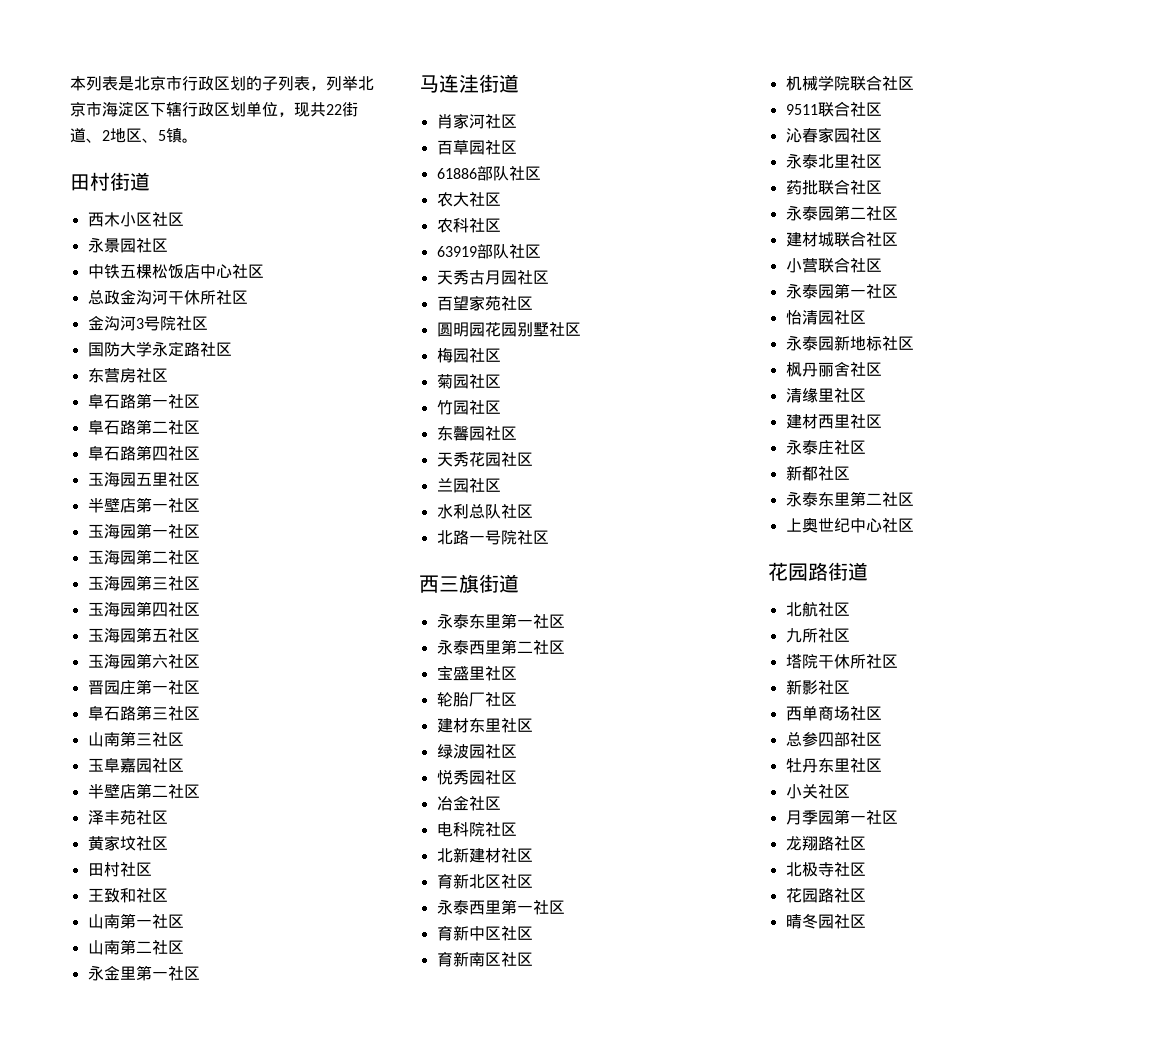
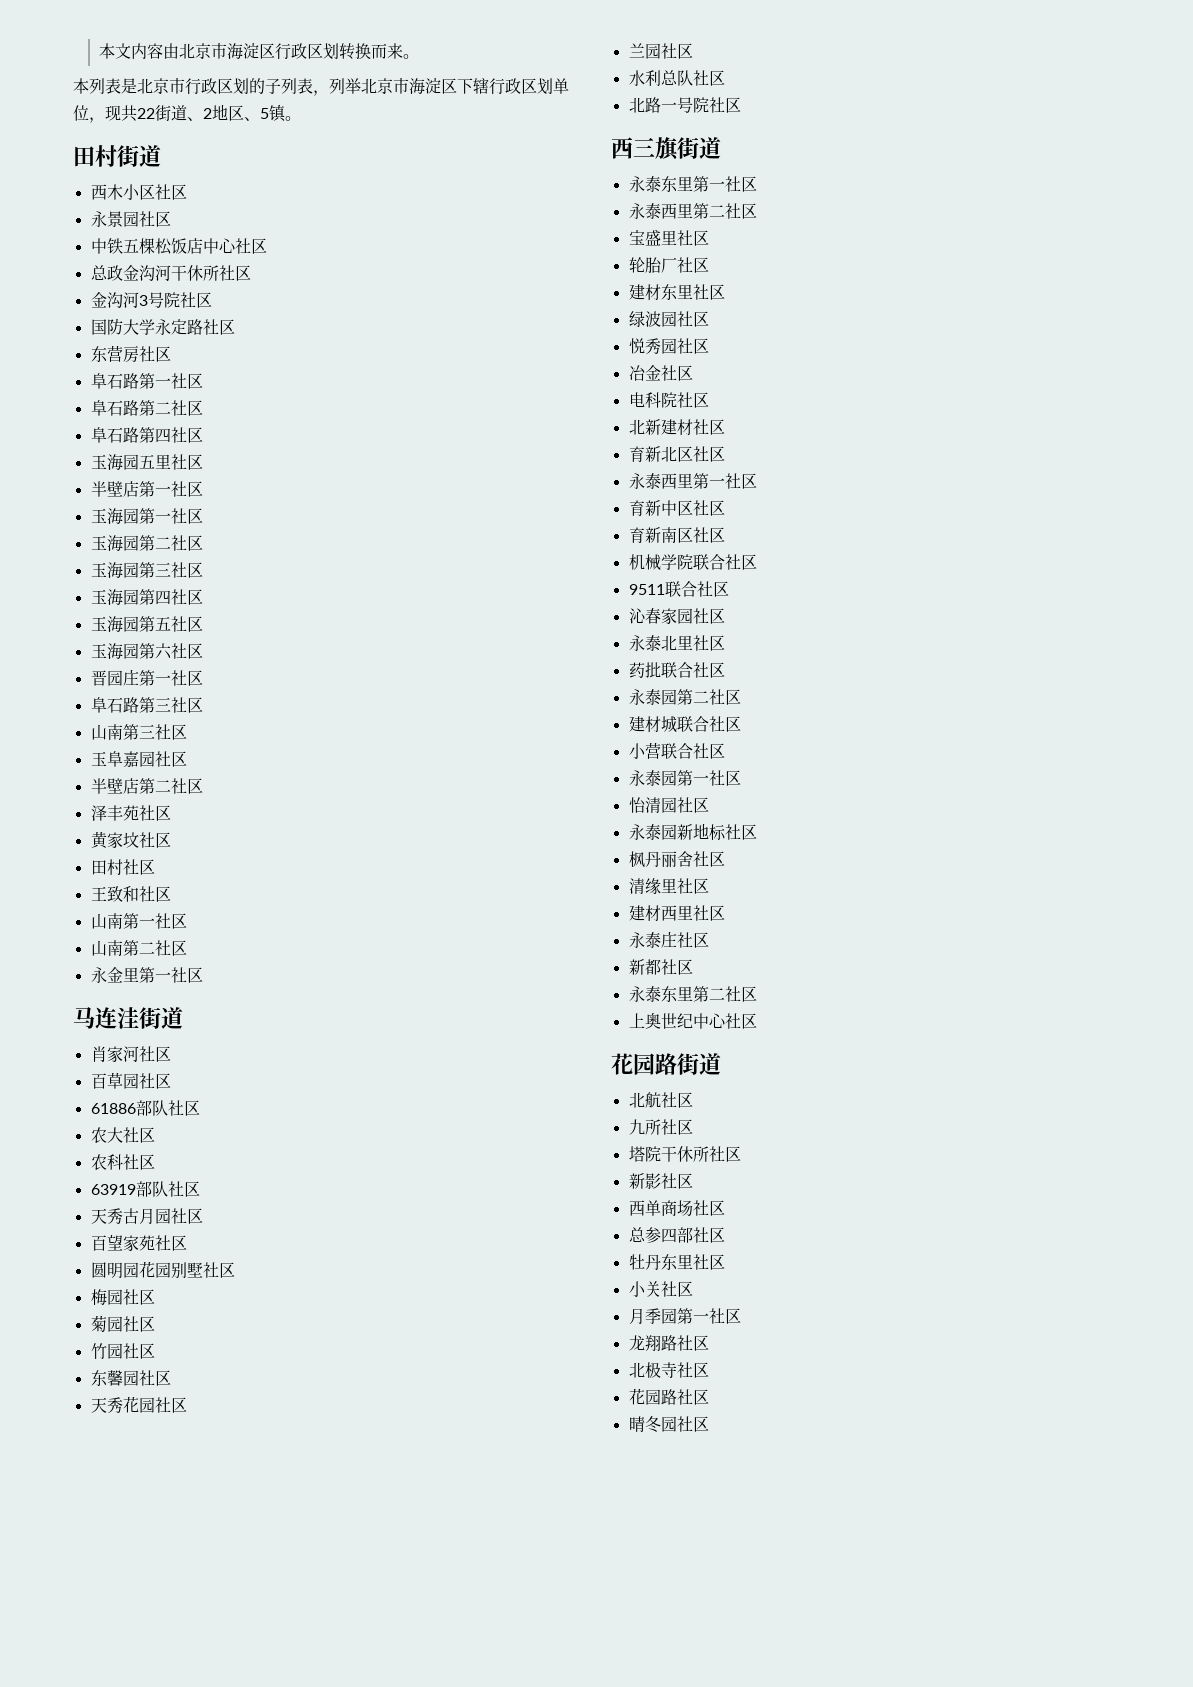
[70,76,86,91] 本 -> [99,43,420,60] [73,78,89,94] 本文内容由北京市海淀区行政区划转换而来。 // 本

